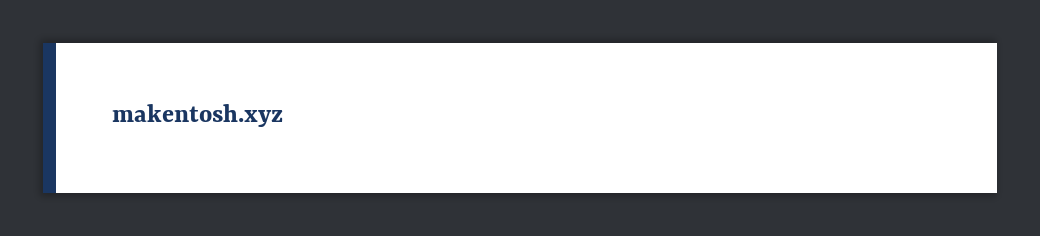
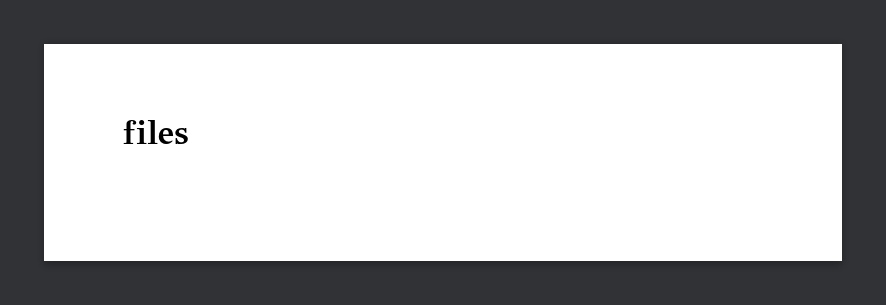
[112,104,283,127] makentosh.xyz -> [123,120,189,145] files

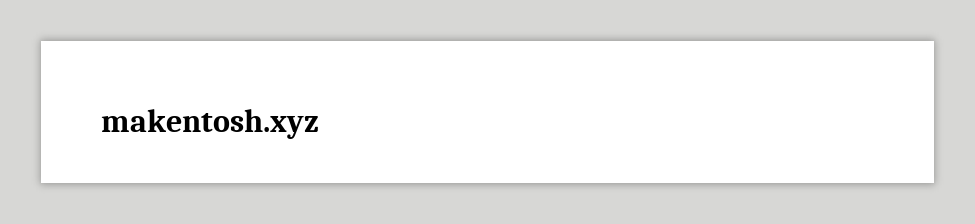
[123,120,189,145] files -> [101,109,319,139] makentosh.xyz

